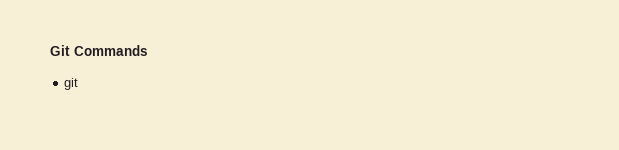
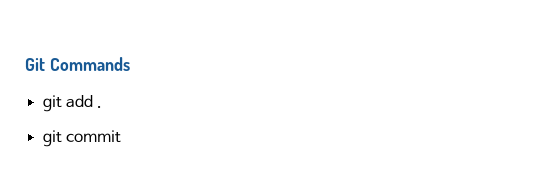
(79, 84) none -> [65,95,103,108] [42,130,121,147] add . // git commit

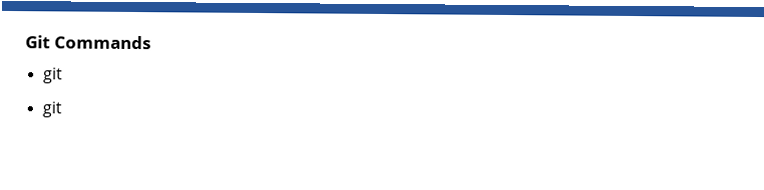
[65,95,103,108] [42,130,121,147] add . // git commit -> [41,101,62,118] // git

